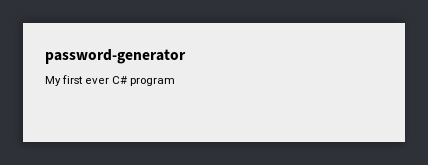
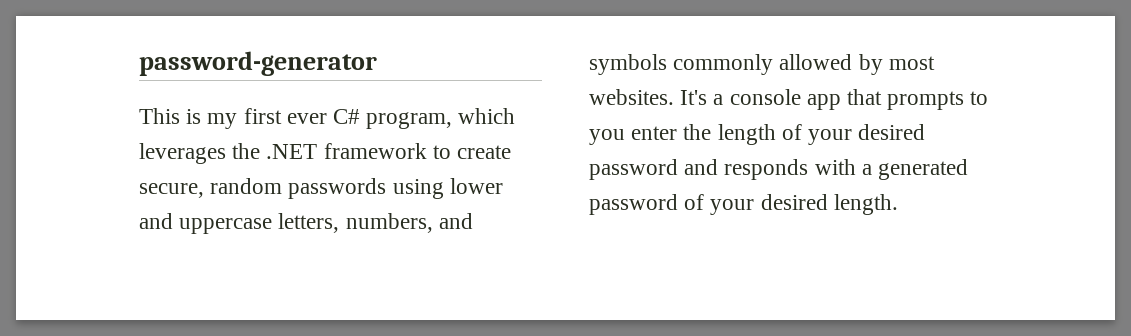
[45,75,176,86] My first ever C# program -> [139,108,516,129] [139,143,512,164] [139,178,503,199] [139,213,473,234] [589,54,935,75] [589,89,989,110] [589,124,926,145] [589,159,969,180] [589,194,898,215] This is my first ever C# program, which leverages the .NET framework to create secure, random passwords using lower and uppercase letters, numbers, and symbols commonly allowed by most websites. It's a console app that prompts to you enter the length of your desired password and responds with a generated password of your desired length.

